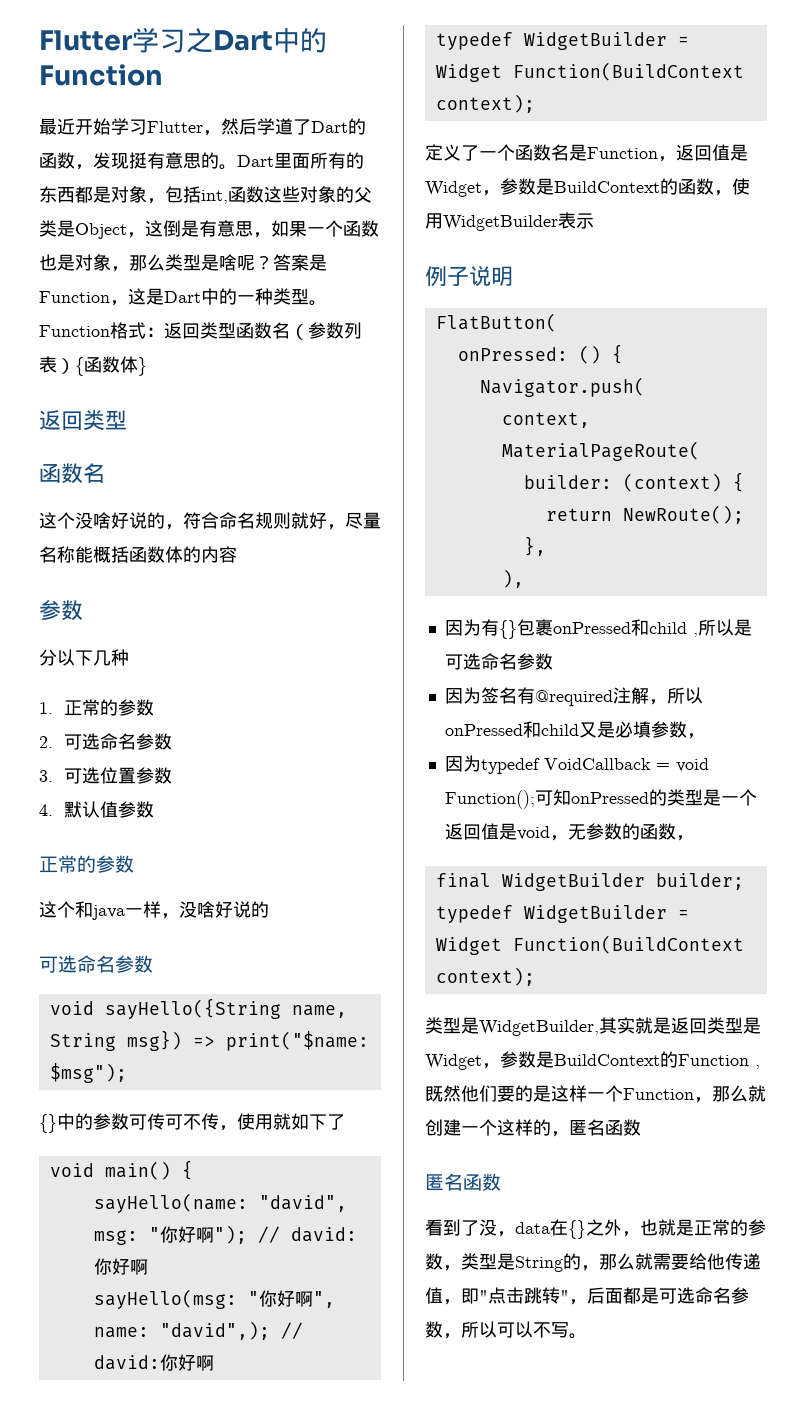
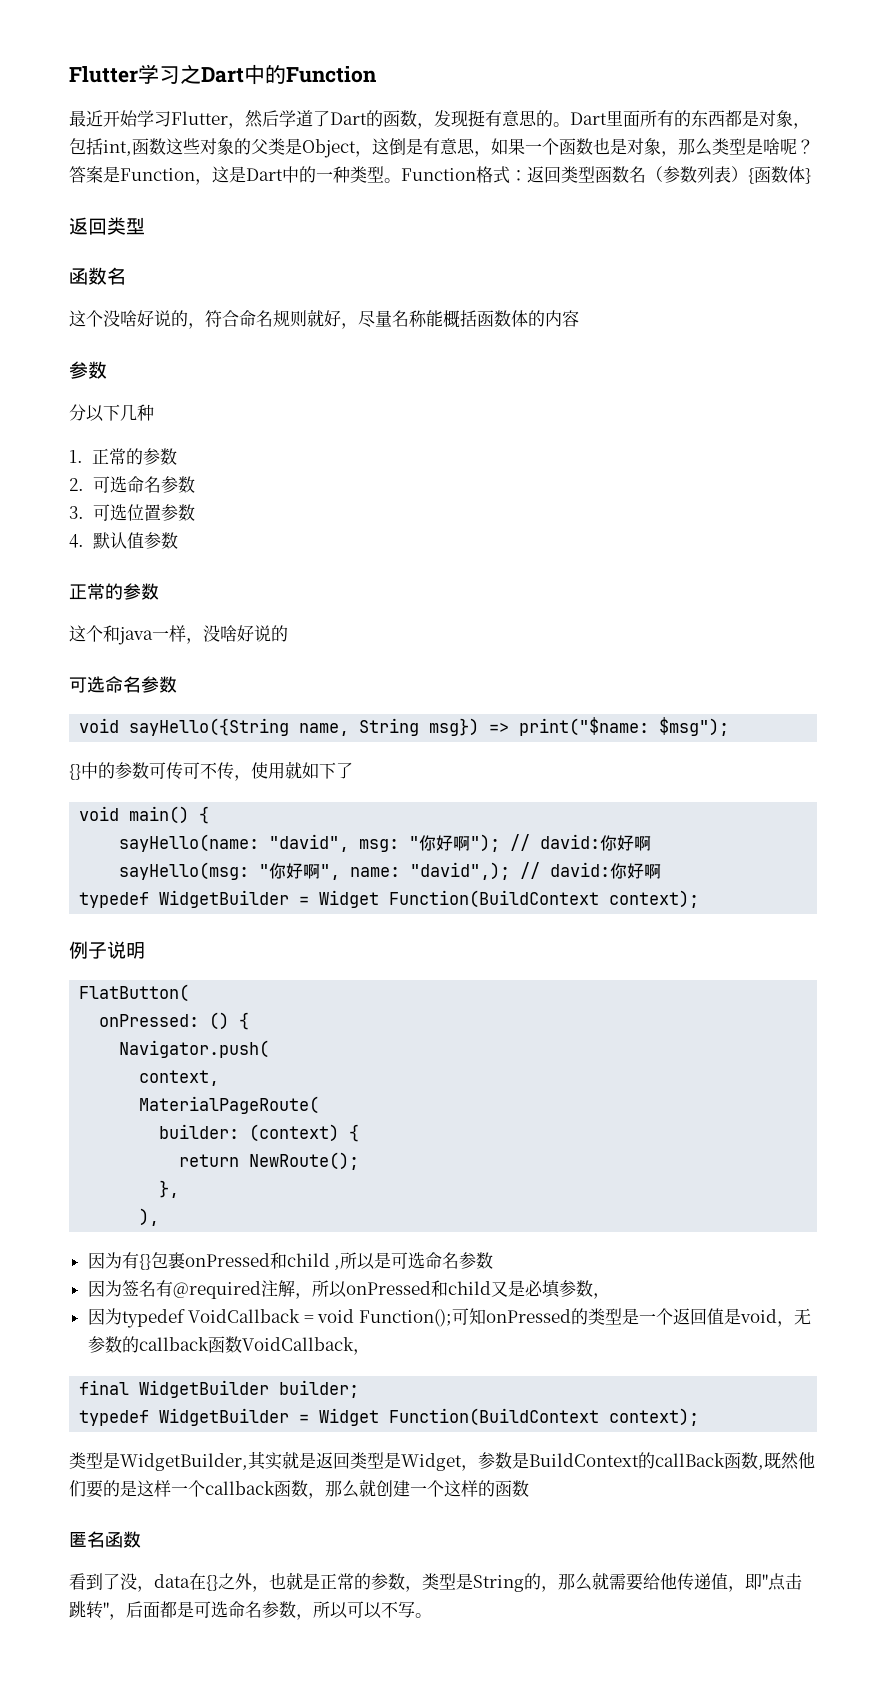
[425,144,748,162] [425,178,750,197] [425,212,594,231] // 定义了一个函数名是Function，返回值是Widget，参数是BuildContext的函数，使用WidgetBuilder表示 -> (700, 899) none
[639,823,676,840] 函数 -> [138,1336,354,1353] callback函数VoidCallback
[678,1054,749,1066] Function -> [655,1452,758,1469] callBack函数
[623,1088,694,1100] Function -> [205,1480,308,1497] callback函数
[551,1119,605,1137] ，匿名 -> (495, 1488) none

